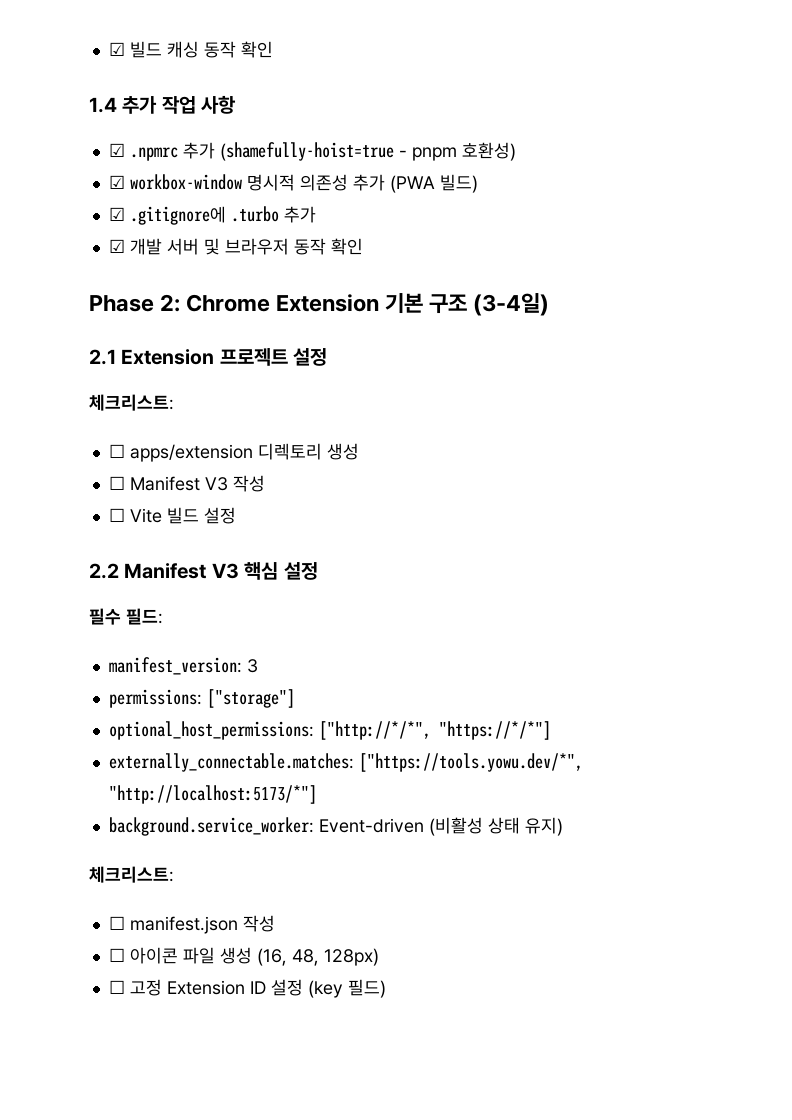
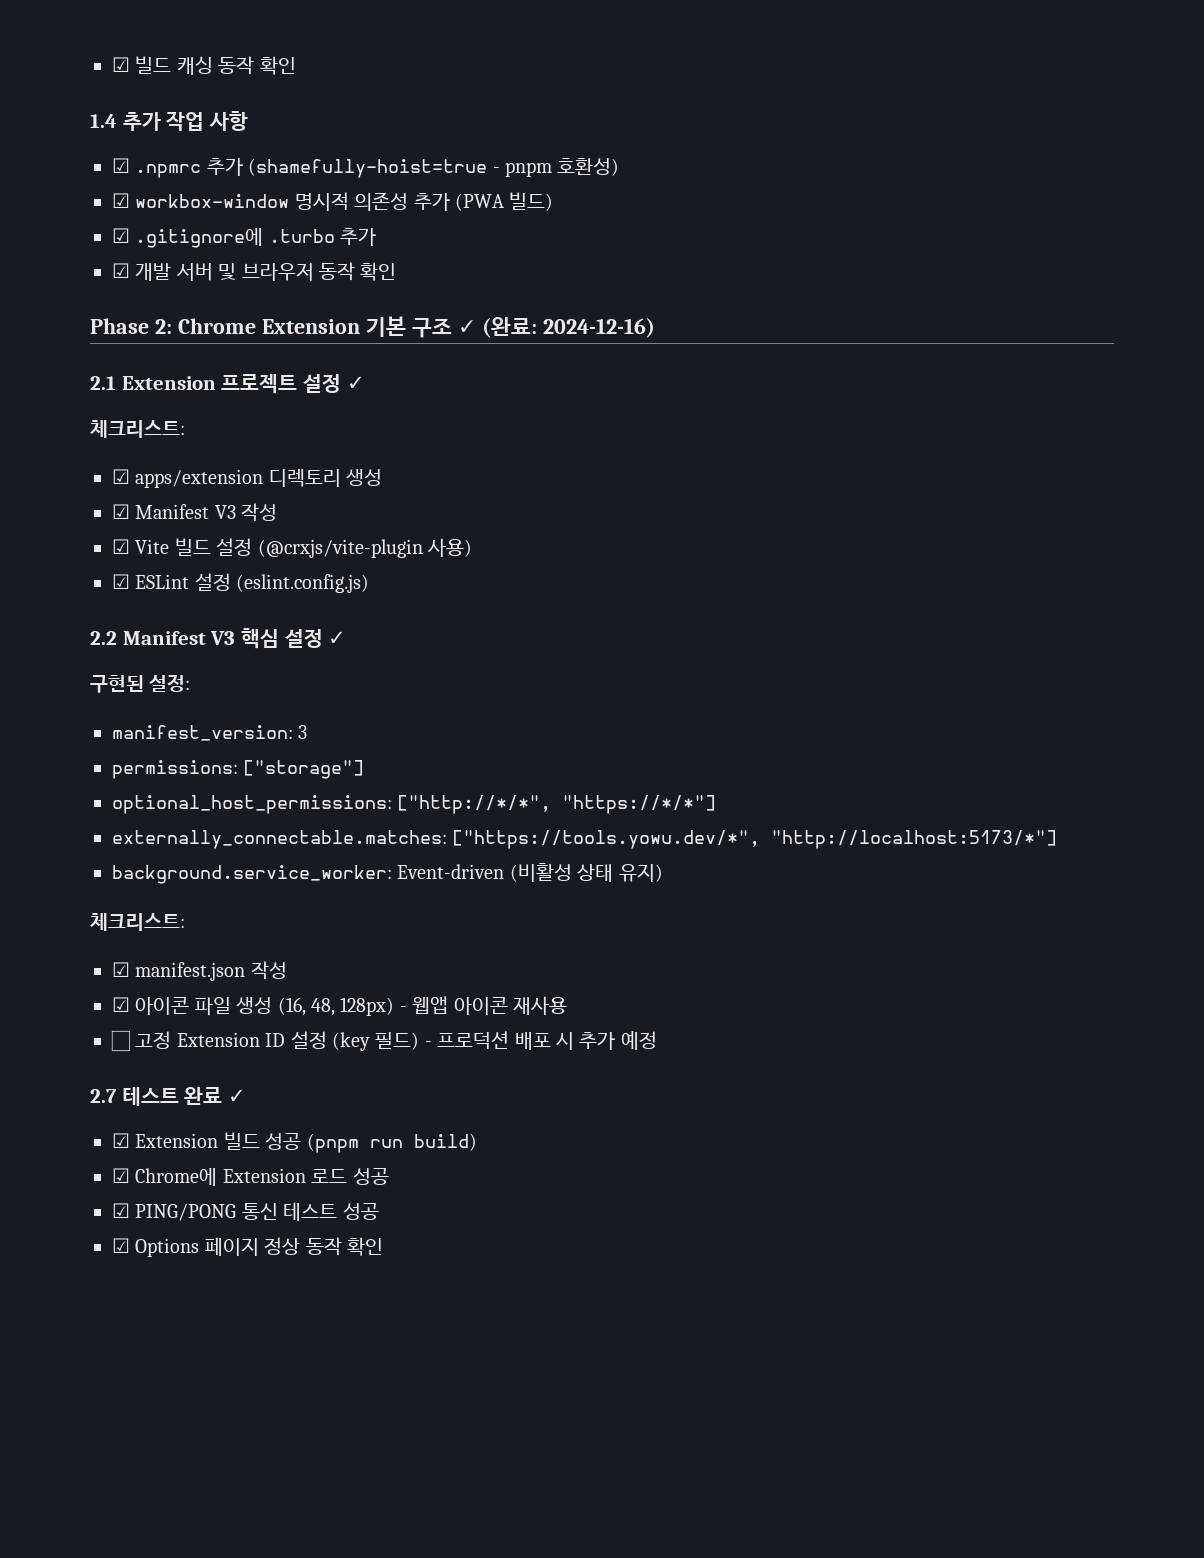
[473,293,550,316] (3-4일) -> [457,317,655,338] ✓ (완료: 2024-12-16)
[89,394,174,411] [108,444,125,458] // 체크리스트: // ☐ -> [346,376,365,390] [90,420,185,438] [112,469,130,484] ✓ // 체크리스트: // ☑
[108,476,125,490] ☐ -> [112,504,130,519] ☑
[108,508,125,522] ☐ -> [112,539,130,554] ☑
(236, 515) none -> [257,538,472,558] [112,573,370,593] (@crxjs/vite-plugin 사용) // ☑ ESLint 설정 (eslint.config.js)
[89,608,163,625] // 필수 필드: -> [328,631,347,645] [90,674,191,693] ✓ // 구현된 설정:
[108,916,125,930] ☐ -> [112,962,130,977] ☑
[108,948,125,962] ☐ -> [112,997,130,1012] ☑
(379, 957) none -> [399,996,567,1015] - 웹앱 아이콘 재사용
(386, 988) none -> [424,1031,657,1050] [90,1087,247,1106] [112,1132,477,1153] [112,1168,389,1186] [112,1202,379,1221] [112,1237,383,1257] - 프로덕션 배포 시 추가 예정 // 2.7 테스트 완료 ✓ // ☑ Extension 빌드 성공 (pnpm run build) // ☑ Chrome에 Extension 로드 성공 // ☑ PING/PONG 통신 테스트 성공 // ☑ Options 페이지 정상 동작 확인

